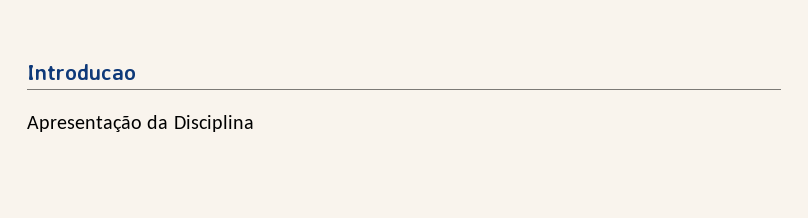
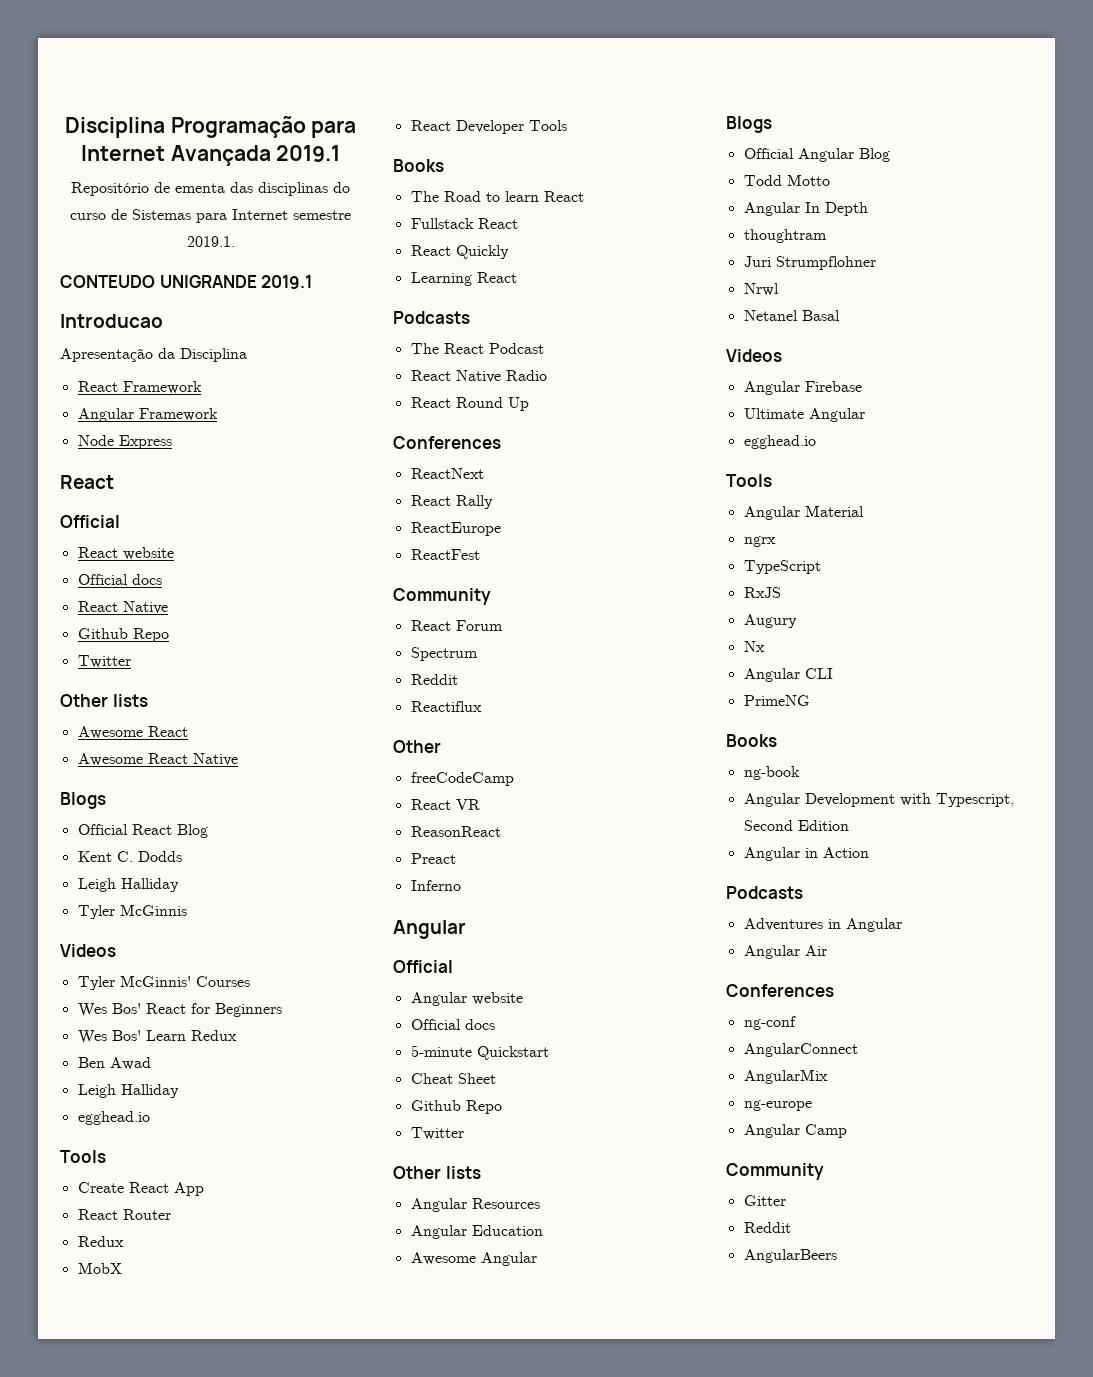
[27,64,136,80] [27,115,254,132] Introducao // Apresentação da Disciplina -> [64,116,357,138] [80,145,341,166] [71,182,350,196] [70,209,351,223] [186,236,235,247] [60,275,313,289] [60,314,163,328] [60,348,247,362] [77,381,202,394] [77,408,218,422] [77,435,172,449] [60,475,114,489] [60,515,120,528] [77,547,174,560] [77,574,162,585] [77,601,168,614] [77,628,169,642] [77,655,131,668] [60,694,148,707] [77,726,188,739] [77,753,238,766] [60,792,106,809] [77,824,208,838] [77,851,182,862] [77,878,179,892] [77,904,187,919] [60,944,116,957] [77,975,250,990] [77,1003,282,1017] [77,1030,237,1044] [77,1057,151,1070] [77,1084,179,1098] [77,1111,150,1125] [60,1150,106,1163] [77,1182,204,1196] [77,1209,171,1220] [77,1236,124,1247] [77,1262,122,1274] [410,120,567,134] [393,159,444,172] [410,191,584,202] [410,218,518,229] [410,245,509,259] [410,272,517,286] [393,311,470,324] [410,343,544,354] [410,370,547,383] [410,397,529,411] [393,436,501,449] [410,468,484,479] [410,495,493,509] [410,522,501,536] [410,549,480,560] [393,588,491,605] [410,620,503,631] [410,647,478,661] [410,674,458,685] [410,701,482,712] [393,740,441,753] [410,772,514,786] [410,799,480,810] [410,826,501,837] [410,853,456,864] [410,880,461,891] [393,920,466,939] [393,960,453,973] [410,992,523,1006] [410,1019,495,1030] [410,1045,549,1060] [410,1073,496,1084] [410,1100,502,1114] [410,1127,464,1140] [393,1166,481,1179] [410,1198,540,1212] [410,1225,543,1239] [410,1252,537,1266] [726,116,772,133] [743,148,890,162] [743,174,830,186] [743,202,868,216] [743,229,827,243] [743,256,876,270] [743,283,779,296] [743,310,840,321] [726,349,782,362] [743,381,862,395] [743,408,865,422] [743,435,816,449] [726,474,772,487] [743,505,864,520] [743,536,776,547] [743,560,821,574] [743,587,781,598] [743,614,797,628] [743,641,765,652] [743,668,833,682] [743,695,810,706] [726,734,777,747] [743,766,800,780] [743,793,1014,807] [743,820,849,831] [743,847,869,861] [726,886,803,899] [743,918,902,932] [743,945,827,959] [726,984,834,997] [743,1016,796,1030] [743,1043,858,1057] [743,1069,828,1084] [743,1100,812,1111] [743,1124,847,1138] [726,1163,824,1180] [743,1195,786,1206] [743,1222,791,1233] [743,1249,837,1263] Disciplina Programação para Internet Avançada 2019.1 // Repositório de ementa das disciplinas do curso de Sistemas para Internet semestre 2019.1. // CONTEUDO UNIGRANDE 2019.1 // Introducao // Apresentação da Disciplina // React Framework // Angular Framework // Node Express // React // Official // React website // Official docs // React Native // Github Repo // Twitter // Other lists // Awesome React // Awesome React Native // Blogs // Official React Blog // Kent C. Dodds // Leigh Halliday // Tyler McGinnis // Videos // Tyler McGinnis' Courses // Wes Bos' React for Beginners // Wes Bos' Learn Redux // Ben Awad // Leigh Halliday // egghead.io // Tools // Create React App // React Router // Redux // MobX // React Developer Tools // Books // The Road to learn React // Fullstack React // React Quickly // Learning React // Podcasts // The React Podcast // React Native Radio // React Round Up // Conferences // ReactNext // React Rally // ReactEurope // ReactFest // Community // React Forum // Spectrum // Reddit // Reactiflux // Other // freeCodeCamp // React VR // ReasonReact // Preact // Inferno // Angular // Official // Angular website // Official docs // 5-minute Quickstart // Cheat Sheet // Github Repo // Twitter // Other lists // Angular Resources // Angular Education // Awesome Angular // Blogs // Official Angular Blog // Todd Motto // Angular In Depth // thoughtram // Juri Strumpflohner // Nrwl // Netanel Basal // Videos // Angular Firebase // Ultimate Angular // egghead.io // Tools // Angular Material // ngrx // TypeScript // RxJS // Augury // Nx // Angular CLI // PrimeNG // Books // ng-book // Angular Development with Typescript, Second Edition // Angular in Action // Podcasts // Adventures in Angular // Angular Air // Conferences // ng-conf // AngularConnect // AngularMix // ng-europe // Angular Camp // Community // Gitter // Reddit // AngularBeers

